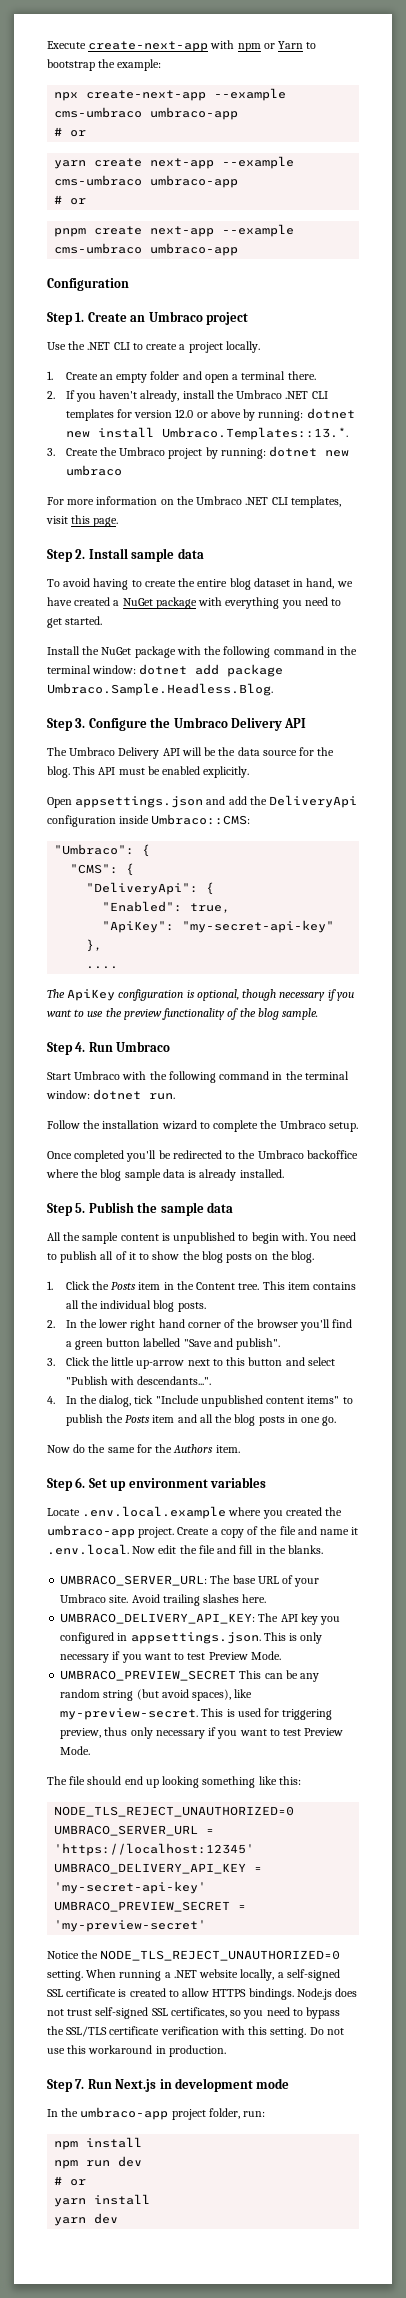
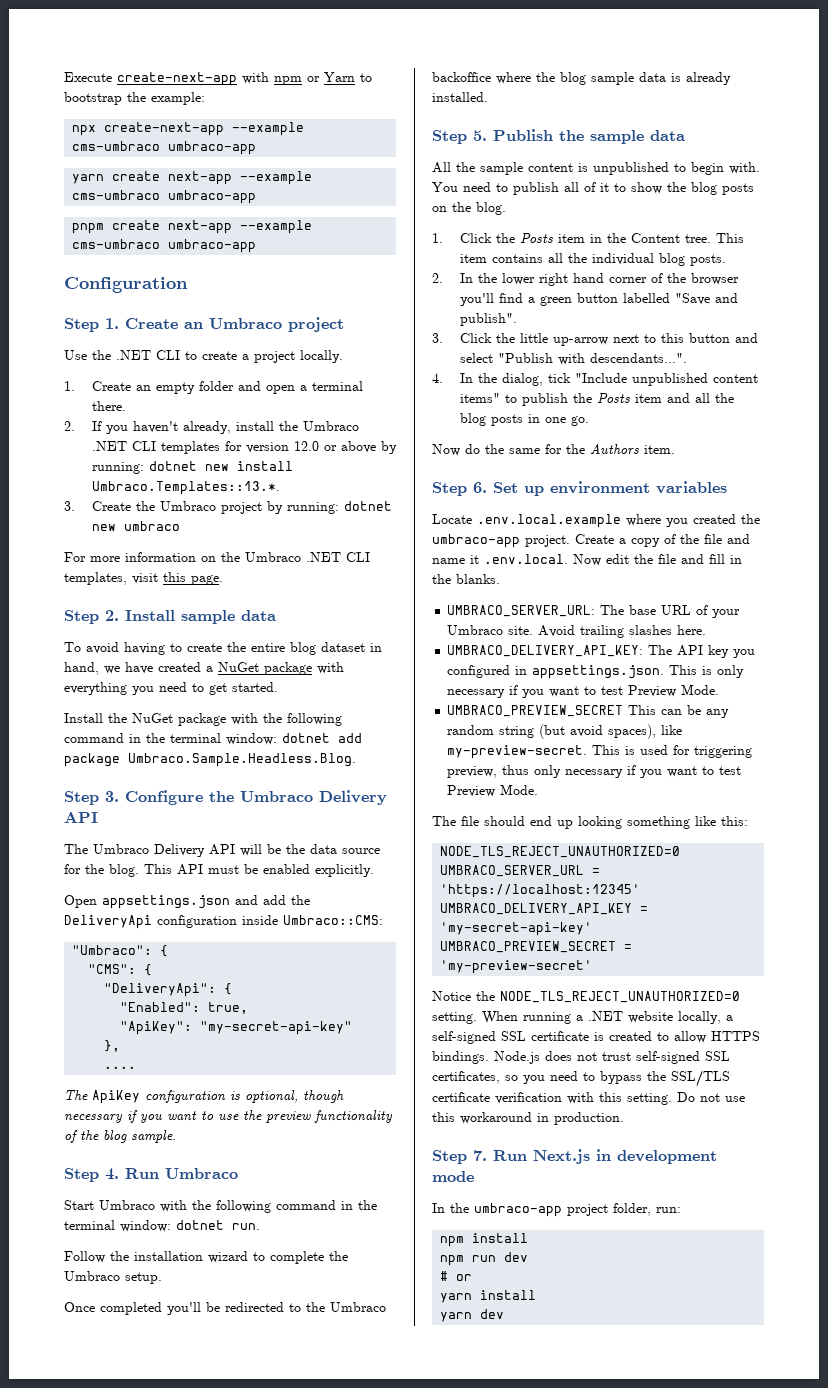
[54,127,87,137] // # or -> (257, 148) none
[54,195,87,205] // # or -> (257, 197) none

